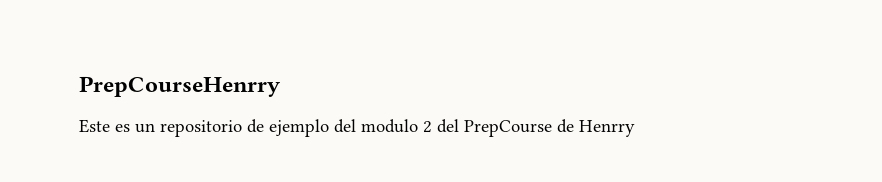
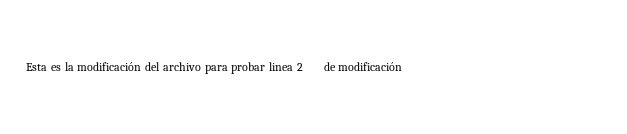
[79,76,281,97] [79,119,635,137] PrepCourseHenrry // Este es un repositorio de ejemplo del modulo 2 del PrepCourse de Henrry -> [26,62,403,74] Esta es la modificación del archivo para probar linea 2 de modificación

